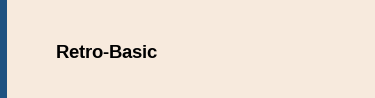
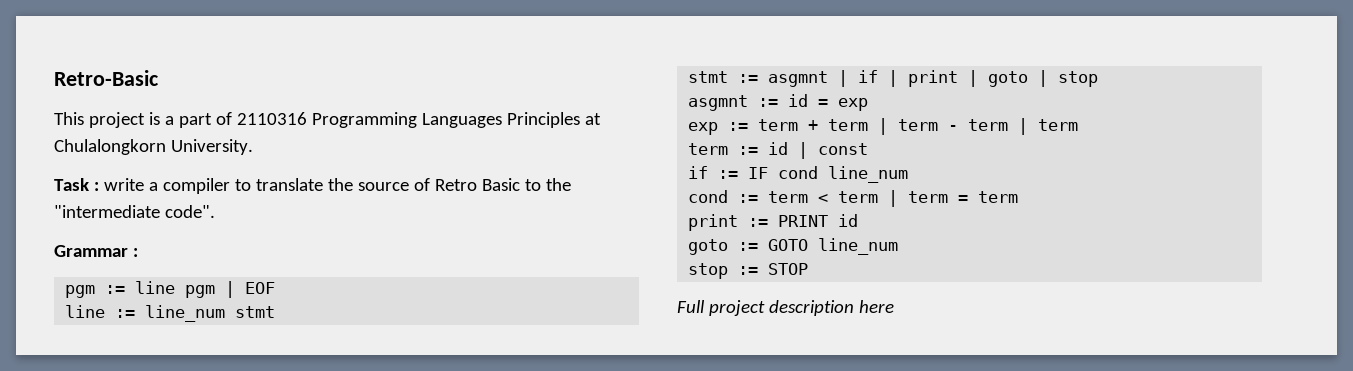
(157, 51) none -> [54,112,601,128] [54,139,253,155] [54,178,571,194] [54,205,215,218] [54,245,138,257] [65,281,276,298] [65,305,276,322] [688,70,1099,87] [688,94,869,111] [688,118,1079,135] [688,142,869,159] [688,166,909,183] [688,190,1019,207] [688,214,859,231] [688,238,899,255] [688,263,809,279] [677,300,894,316] // This project is a part of 2110316 Programming Languages Principles at Chulalongkorn University. // Task : write a compiler to translate the source of Retro Basic to the "intermediate code". // Grammar : // pgm := line pgm | EOF // line := line_num stmt // stmt := asgmnt | if | print | goto | stop // asgmnt := id = exp // exp := term + term | term - term | term // term := id | const // if := IF cond line_num // cond := term < term | term = term // print := PRINT id // goto := GOTO line_num // stop := STOP // Full project description here

